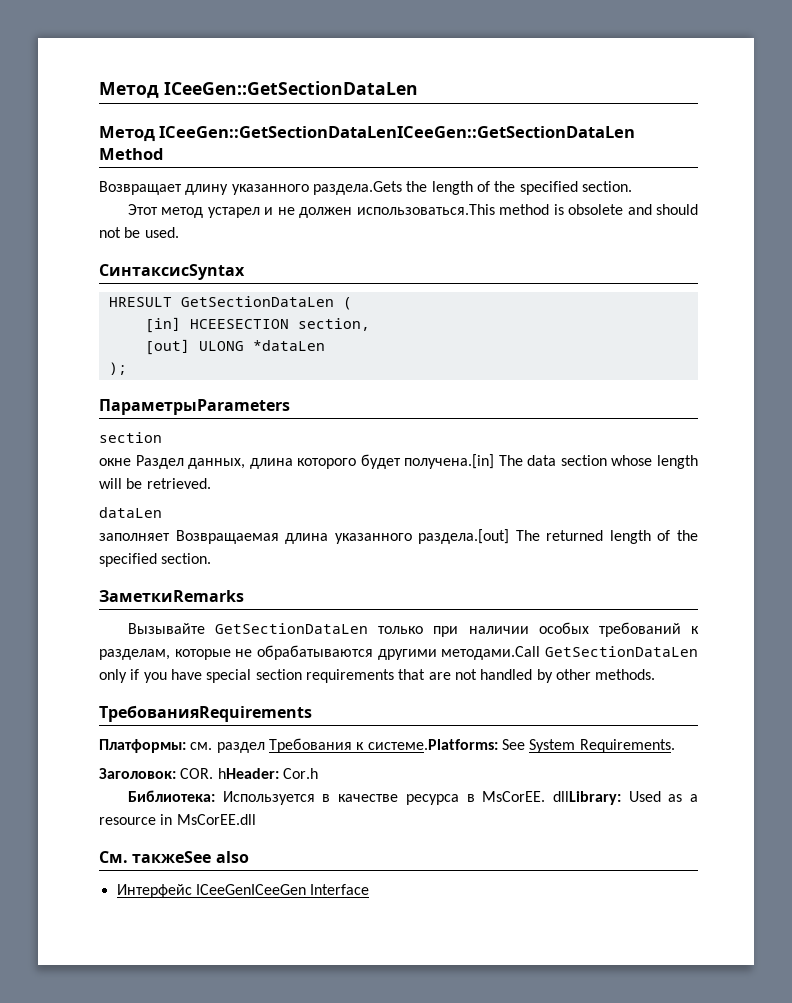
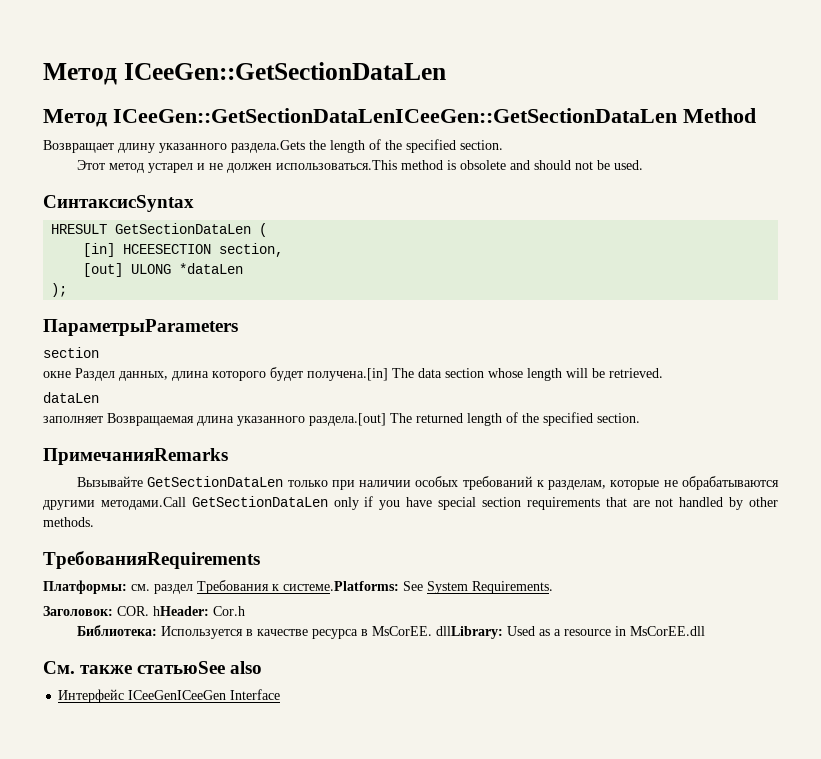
[99,590,244,602] ЗаметкиRemarks -> [43,448,228,465] ПримечанияRemarks
[132,851,212,863] такжеSee -> [80,661,226,674] также статьюSee

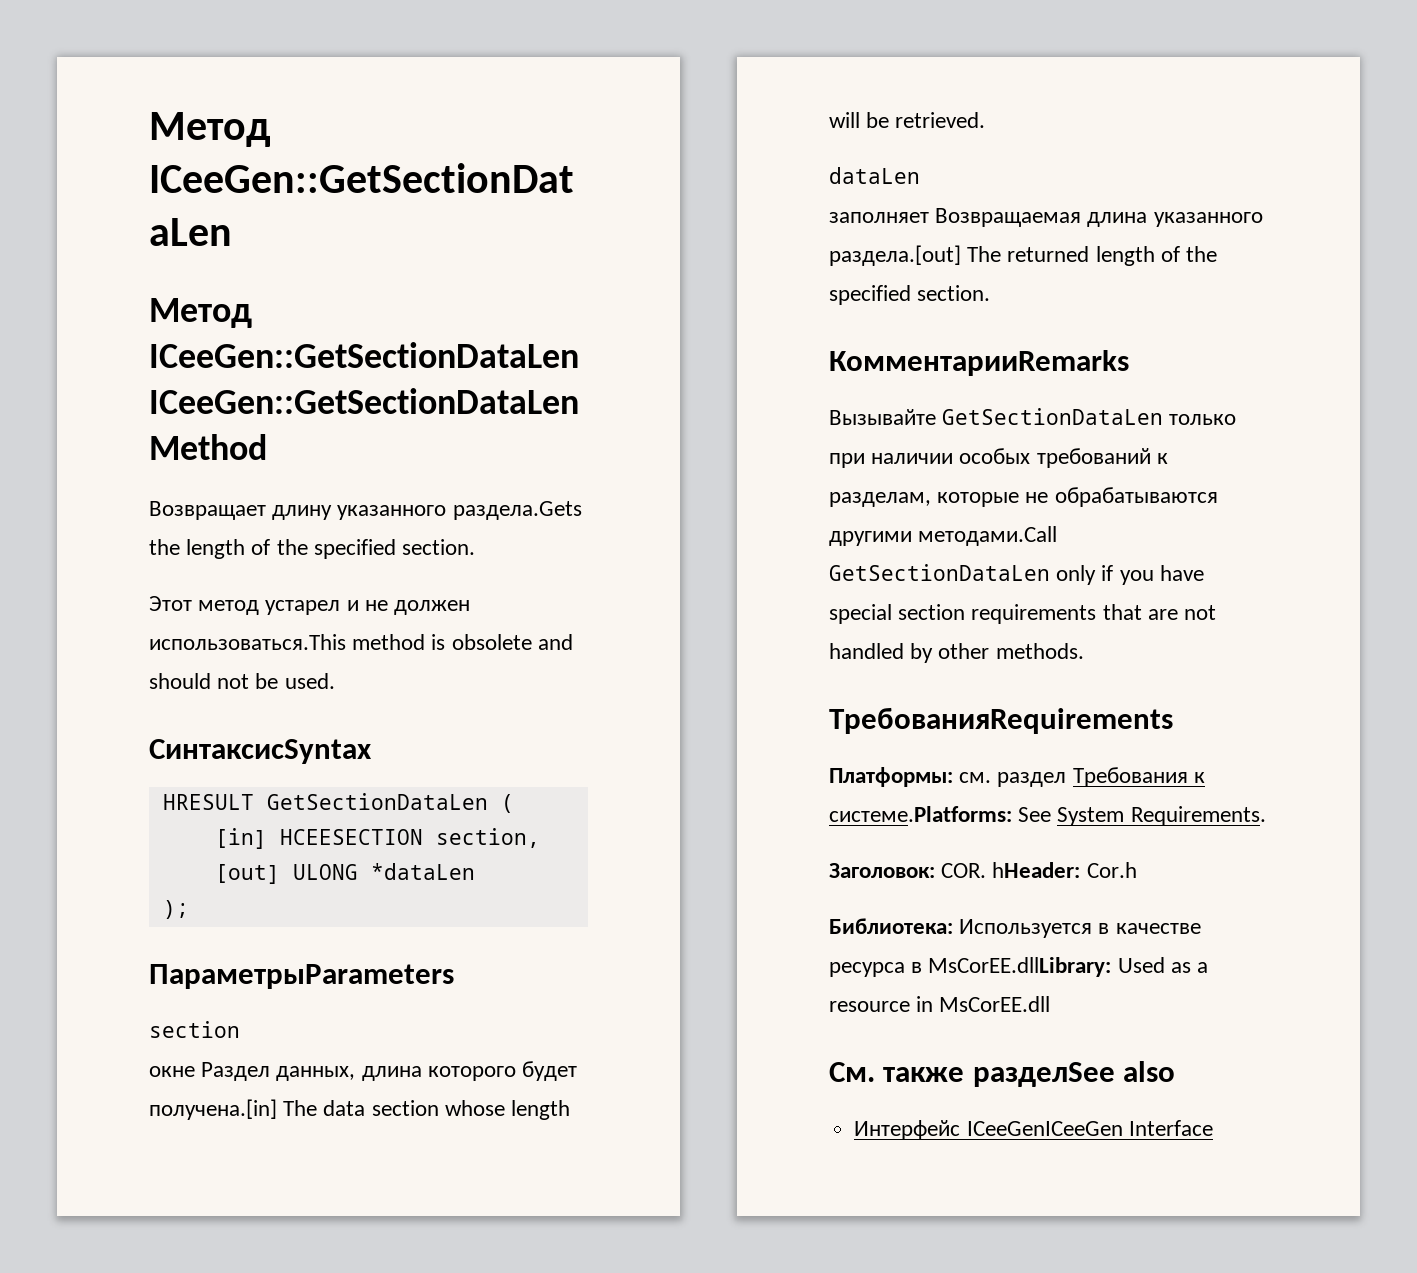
[43,448,228,465] ПримечанияRemarks -> [829,350,1129,376] КомментарииRemarks
[372,626,504,639] MsCorEE. dllLibrary: -> [928,957,1112,977] MsCorEE.dllLibrary:
[137,661,226,674] статьюSee -> [972,1062,1115,1087] разделSee

